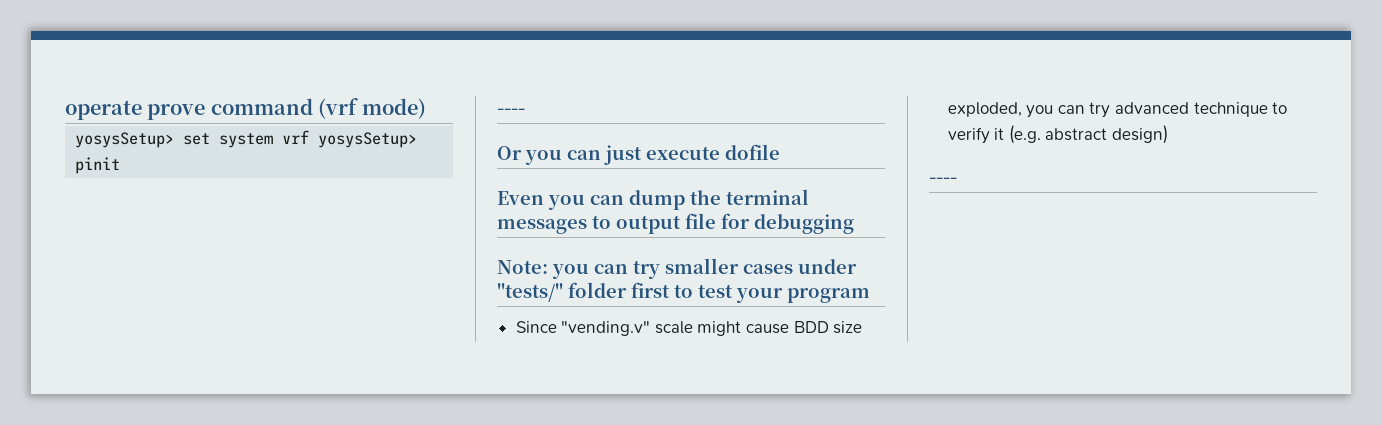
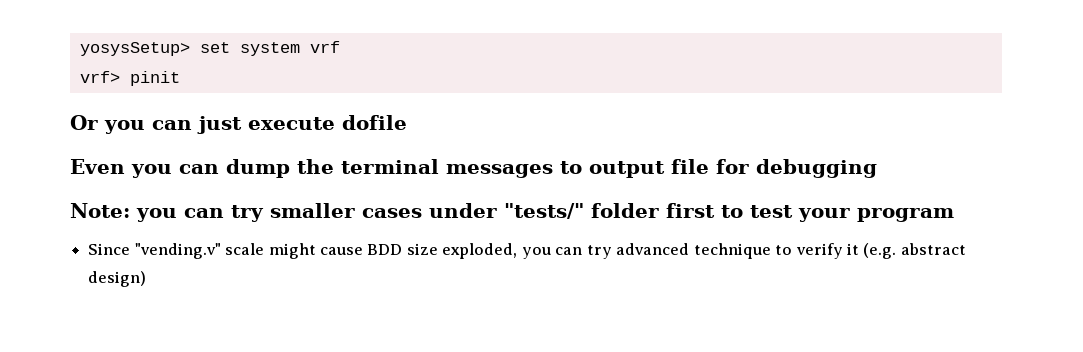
[65,98,426,120] operate prove command (vrf mode) // -> (79, 49) none
[318,132,418,148] yosysSetup> -> [79,71,120,83] // vrf>
[497,108,525,115] // ---- -> (180, 78) none
[929,177,957,184] // ---- -> (147, 279) none

